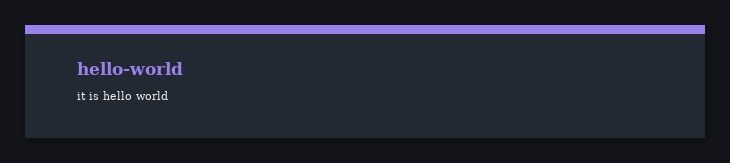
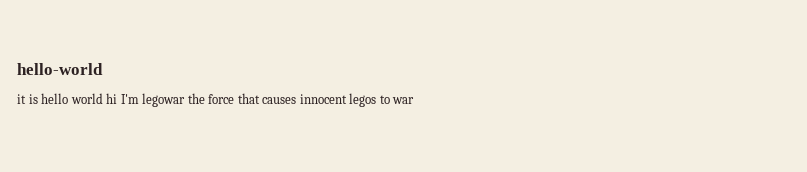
(168, 95) none -> [106,93,415,107] hi I'm legowar the force that causes innocent legos to war

